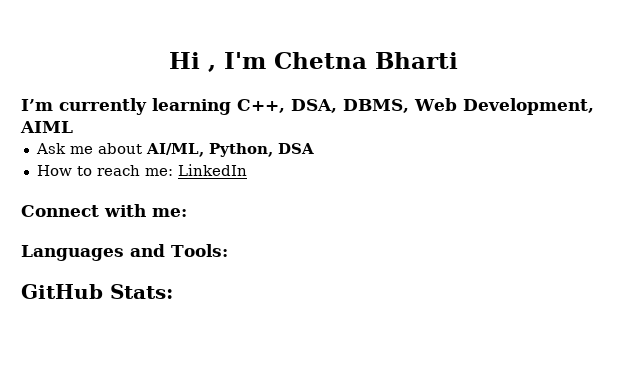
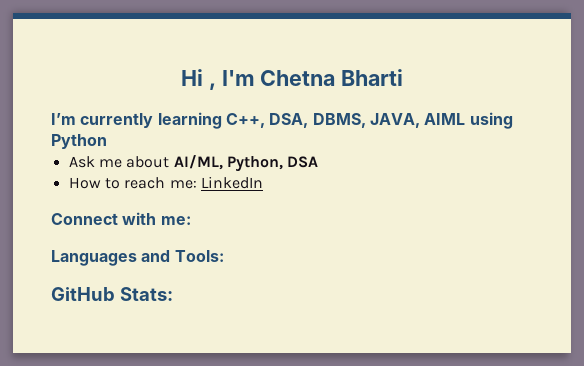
[414,98,594,115] Web Development, -> [369,113,420,128] JAVA,
(73, 127) none -> [469,112,513,129] [51,134,107,149] using Python

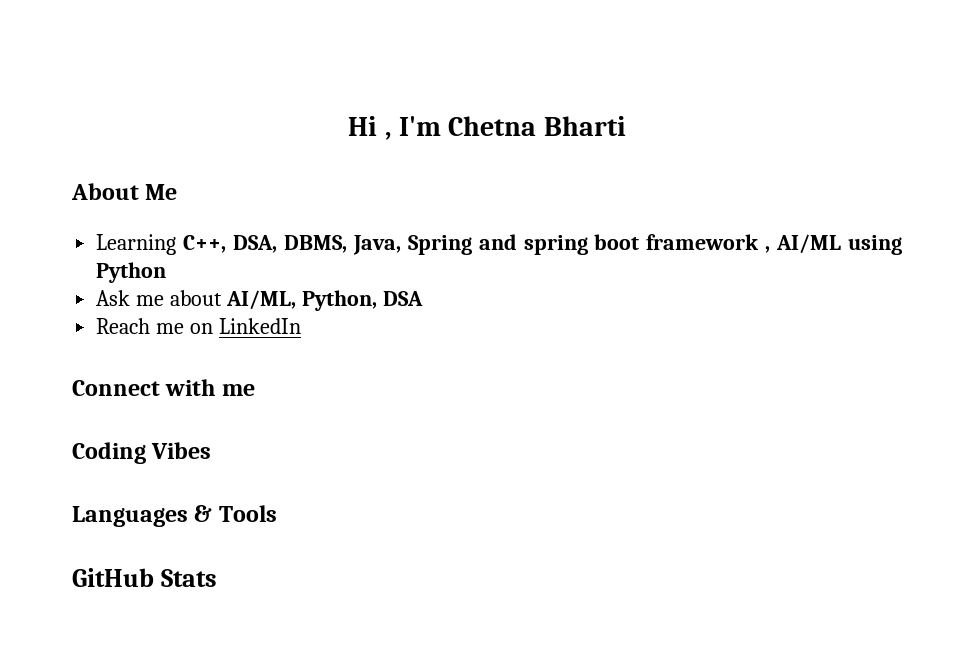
[51,112,466,129] I’m currently learning C++, DSA, DBMS, JAVA, AIML -> [71,183,178,200] [96,234,842,255] About Me // Learning C++, DSA, DBMS, Java, Spring and spring boot framework , AI/ML
[68,177,197,189] How to reach me: -> [96,318,214,334] Reach me on
[160,216,191,225] me: -> [221,384,255,396] [72,442,212,464] me // Coding Vibes
[141,250,224,262] and Tools: -> [194,505,277,522] & Tools
[119,287,173,301] Stats: -> [160,569,217,587] Stats

